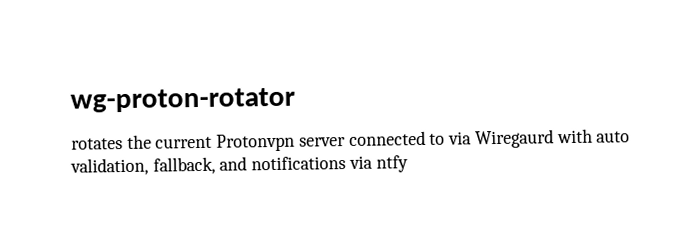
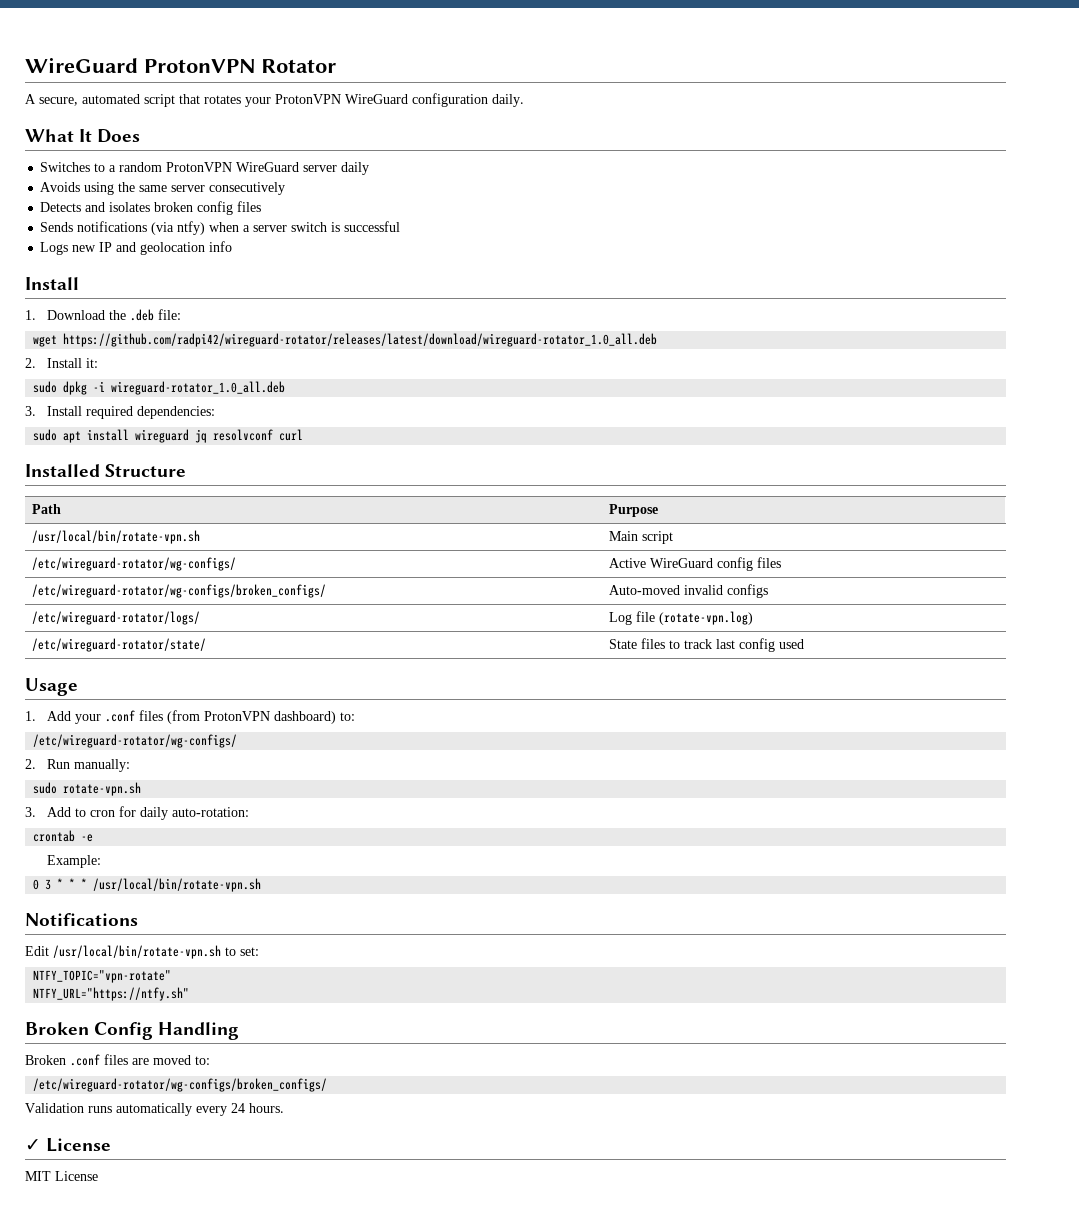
[70,87,295,113] [71,128,631,152] [70,155,408,176] wg-proton-rotator // rotates the current Protonvpn server connected to via Wiregaurd with auto validation, fallback, and notifications via ntfy -> [25,57,336,73] [25,93,524,107] [25,129,141,143] [40,162,370,175] [40,182,286,195] [40,201,262,215] [40,221,401,235] [40,241,233,255] [25,277,79,290] [25,309,181,321] [33,333,658,347] [25,358,98,368] [33,381,286,395] [25,406,215,419] [33,429,304,443] [25,464,187,477] [32,504,62,514] [609,504,659,517] [32,530,201,544] [609,531,674,544] [32,557,237,571] [609,557,782,571] [32,584,327,598] [609,584,769,598] [32,611,201,625] [609,611,754,625] [32,638,207,652] [609,638,805,652] [25,678,78,696] [25,710,355,724] [33,734,238,748] [25,759,130,772] [33,782,142,796] [25,806,249,820] [33,830,94,842] [46,855,101,868] [33,878,262,892] [25,913,138,926] [25,945,259,959] [33,970,172,983] [33,987,190,1001] [25,1022,240,1040] [25,1054,210,1066] [33,1078,328,1092] [25,1103,284,1116] [25,1138,112,1152] [25,1171,98,1181] WireGuard ProtonVPN Rotator // A secure, automated script that rotates your ProtonVPN WireGuard configuration daily. // What It Does // Switches to a random ProtonVPN WireGuard server daily // Avoids using the same server consecutively // Detects and isolates broken config files // Sends notifications (via ntfy) when a server switch is successful // Logs new IP and geolocation info // Install // 1. Download the .deb file: // wget https://github.com/radpi42/wireguard-rotator/releases/latest/download/wireguard-rotator_1.0_all.deb // 2. Install it: // sudo dpkg -i wireguard-rotator_1.0_all.deb // 3. Install required dependencies: // sudo apt install wireguard jq resolvconf curl // Installed Structure // Path | Purpose // /usr/local/bin/rotate-vpn.sh | Main script // /etc/wireguard-rotator/wg-configs/ | Active WireGuard config files // /etc/wireguard-rotator/wg-configs/broken_configs/ | Auto-moved invalid configs // /etc/wireguard-rotator/logs/ | Log file (rotate-vpn.log) // /etc/wireguard-rotator/state/ | State files to track last config used // Usage // 1. Add your .conf files (from ProtonVPN dashboard) to: // /etc/wireguard-rotator/wg-configs/ // 2. Run manually: // sudo rotate-vpn.sh // 3. Add to cron for daily auto-rotation: // crontab -e // Example: // 0 3 * * * /usr/local/bin/rotate-vpn.sh // Notifications // Edit /usr/local/bin/rotate-vpn.sh to set: // NTFY_TOPIC="vpn-rotate" // NTFY_URL="https://ntfy.sh" // Broken Config Handling // Broken .conf files are moved to: // /etc/wireguard-rotator/wg-configs/broken_configs/ // Validation runs automatically every 24 hours. // ✓ License // MIT License

